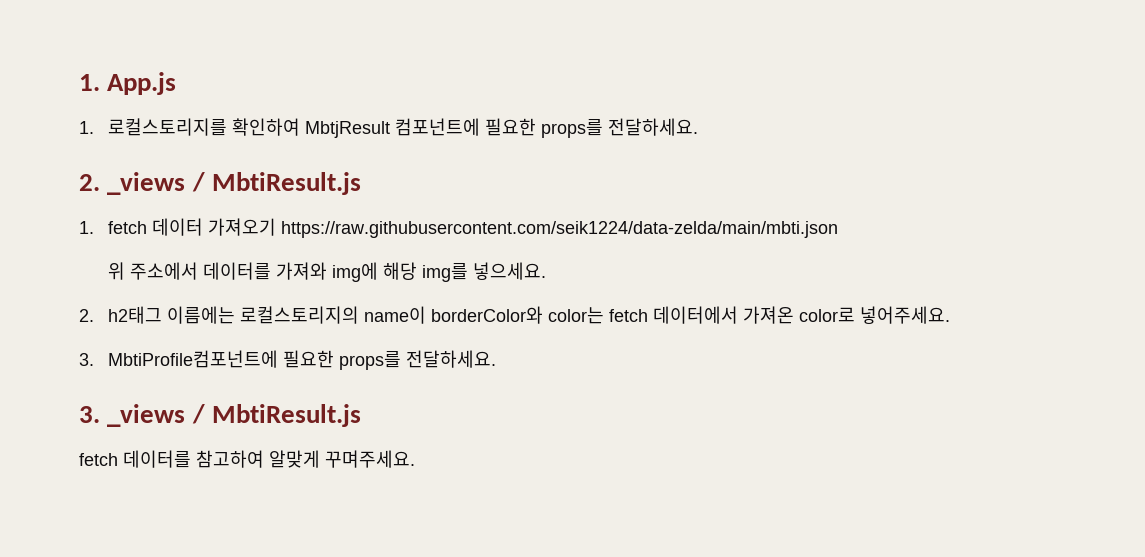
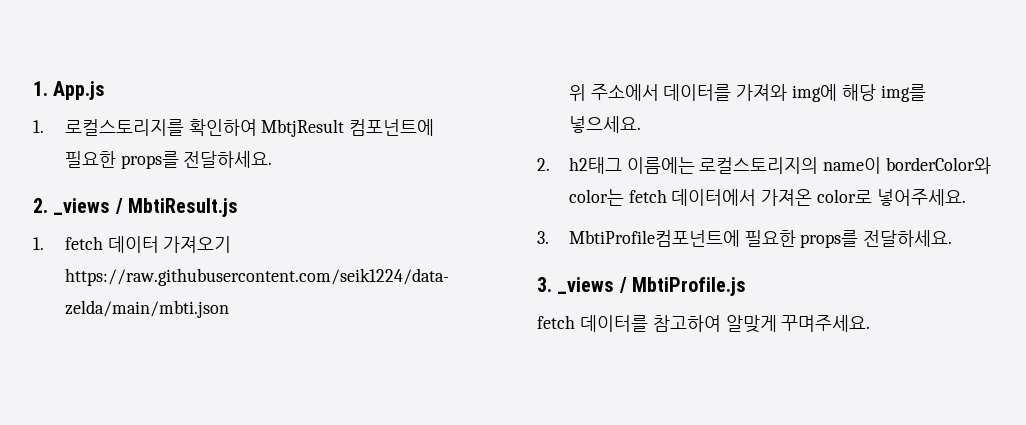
[211,404,361,427] MbtiResult.js -> [632,277,747,296] MbtiProfile.js

